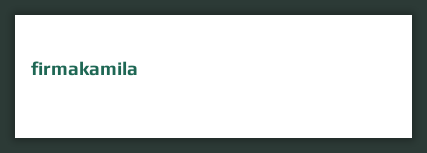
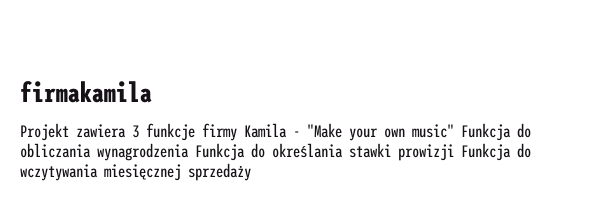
(138, 68) none -> [20,123,531,141] [20,143,531,161] [20,163,251,181] // Projekt zawiera 3 funkcje firmy Kamila - "Make your own music" Funkcja do obliczania wynagrodzenia Funkcja do określania stawki prowizji Funkcja do wczytywania miesięcznej sprzedaży

